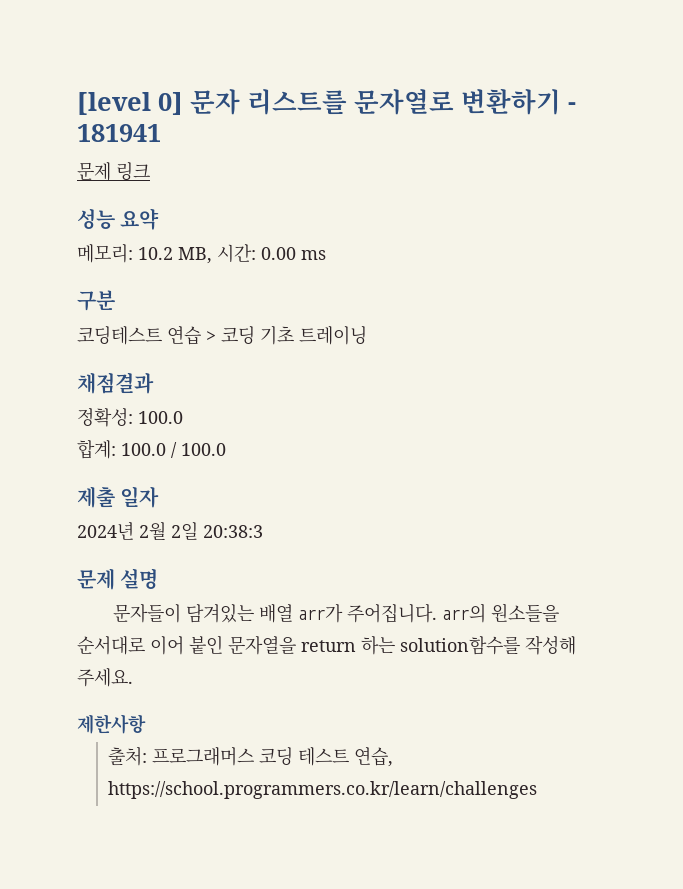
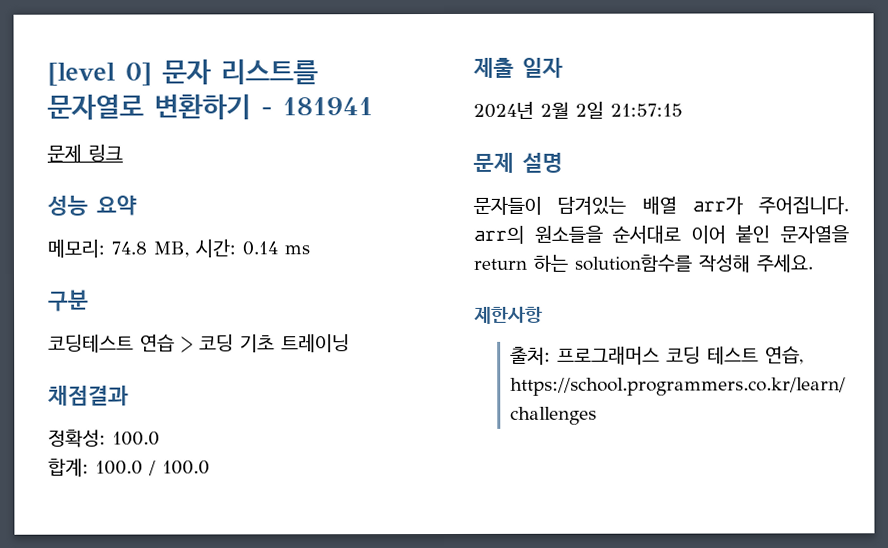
[138,247,173,260] 10.2 -> [111,241,147,255] 74.8
[261,247,296,260] 0.00 -> [242,241,278,256] 0.14
[203,525,263,538] 20:38:3 -> [610,103,683,117] 21:57:15

